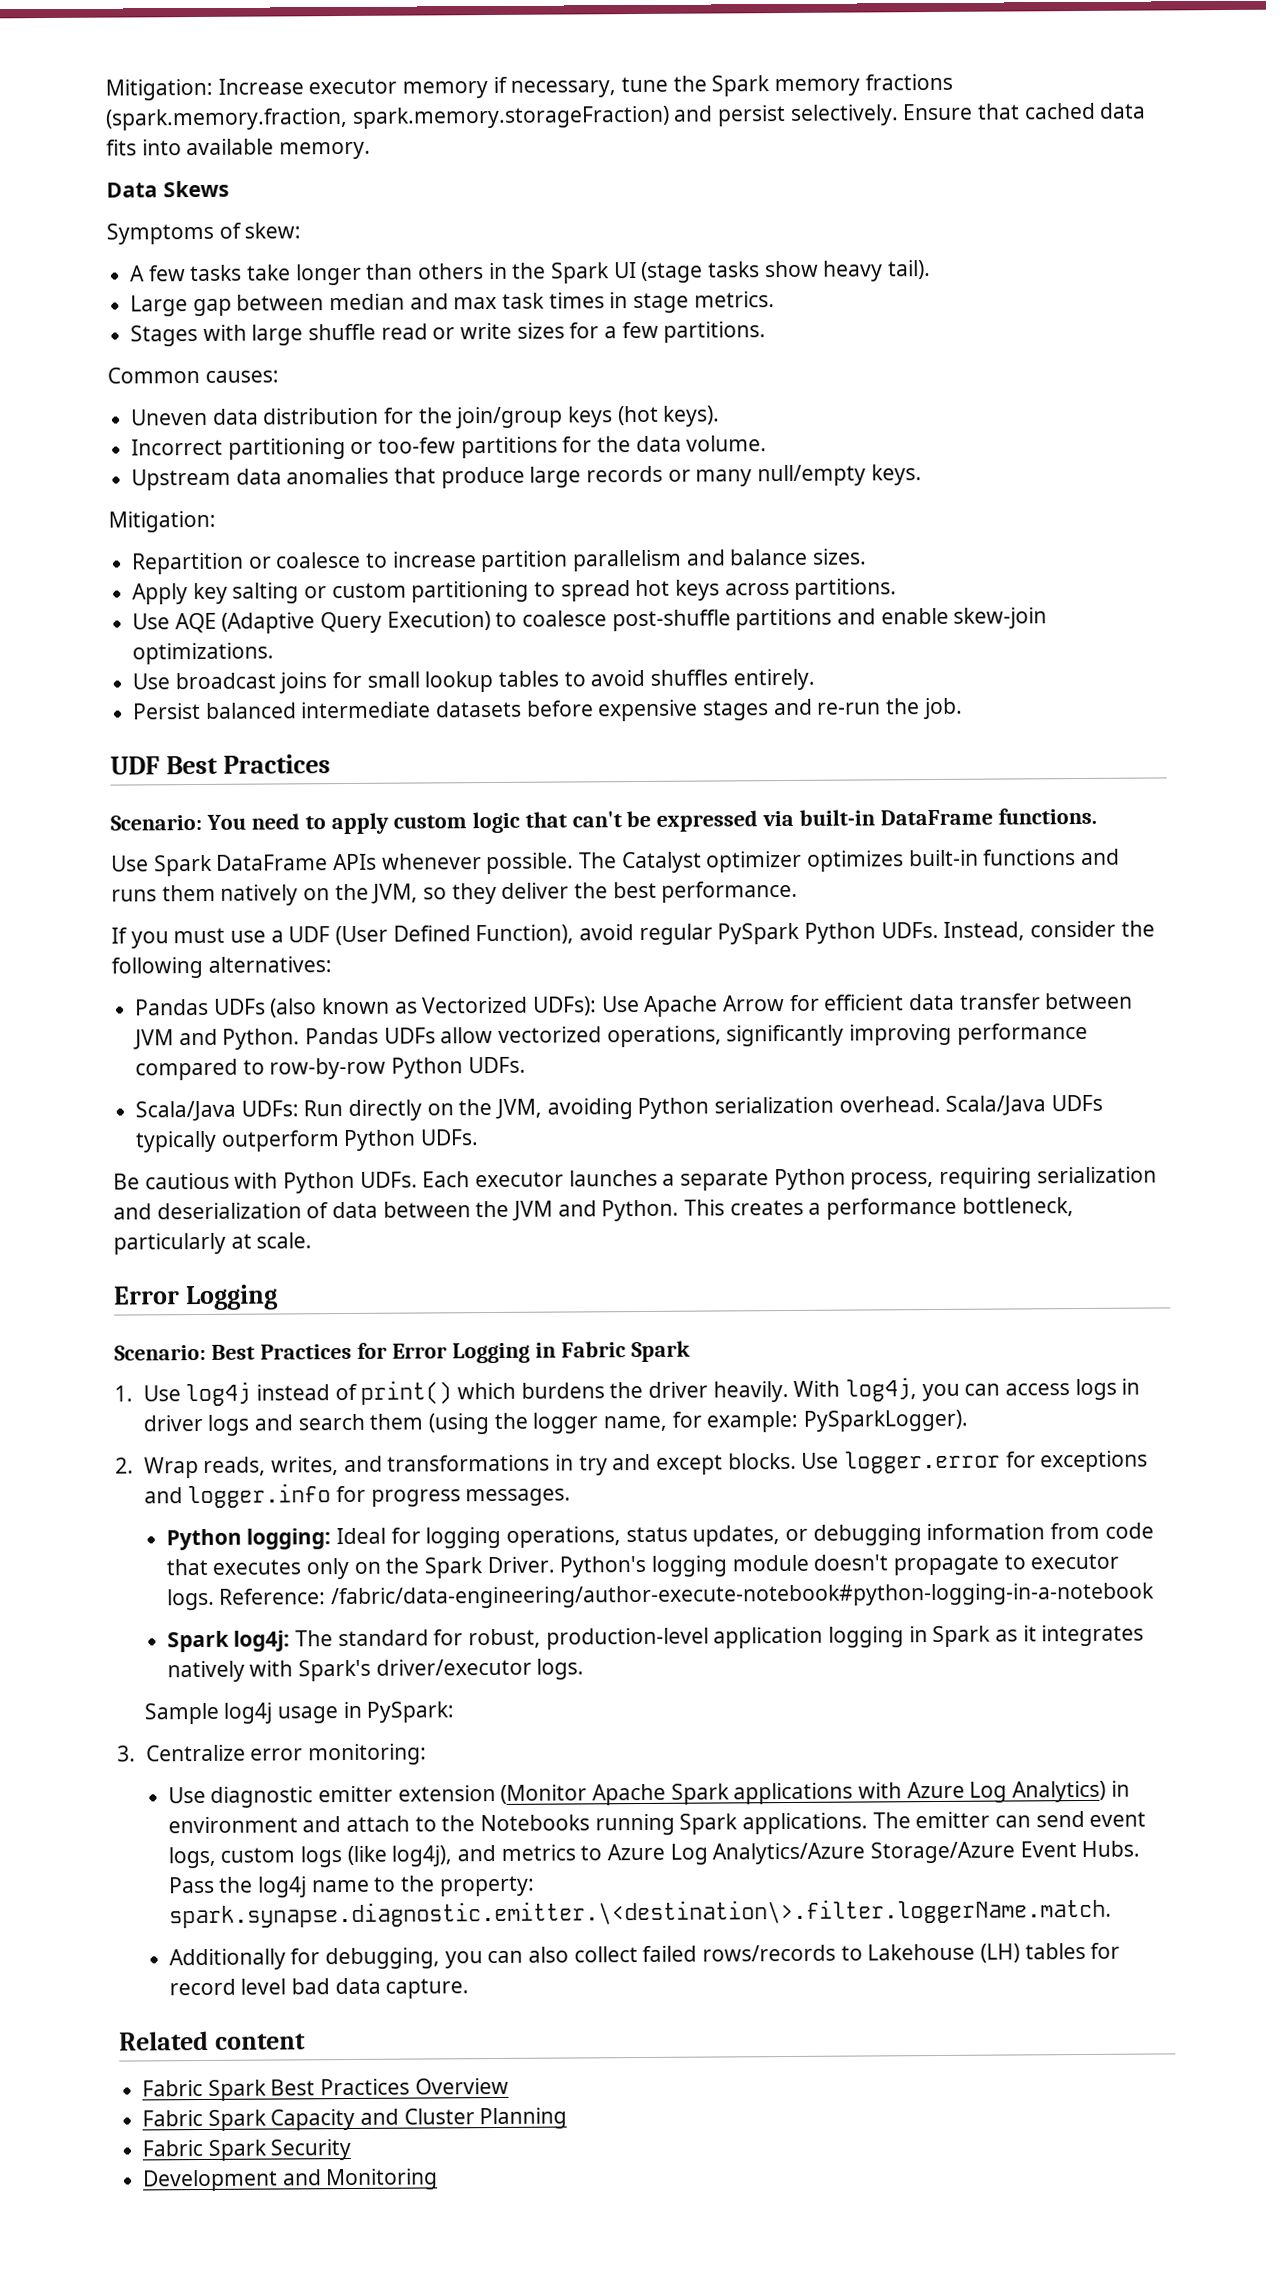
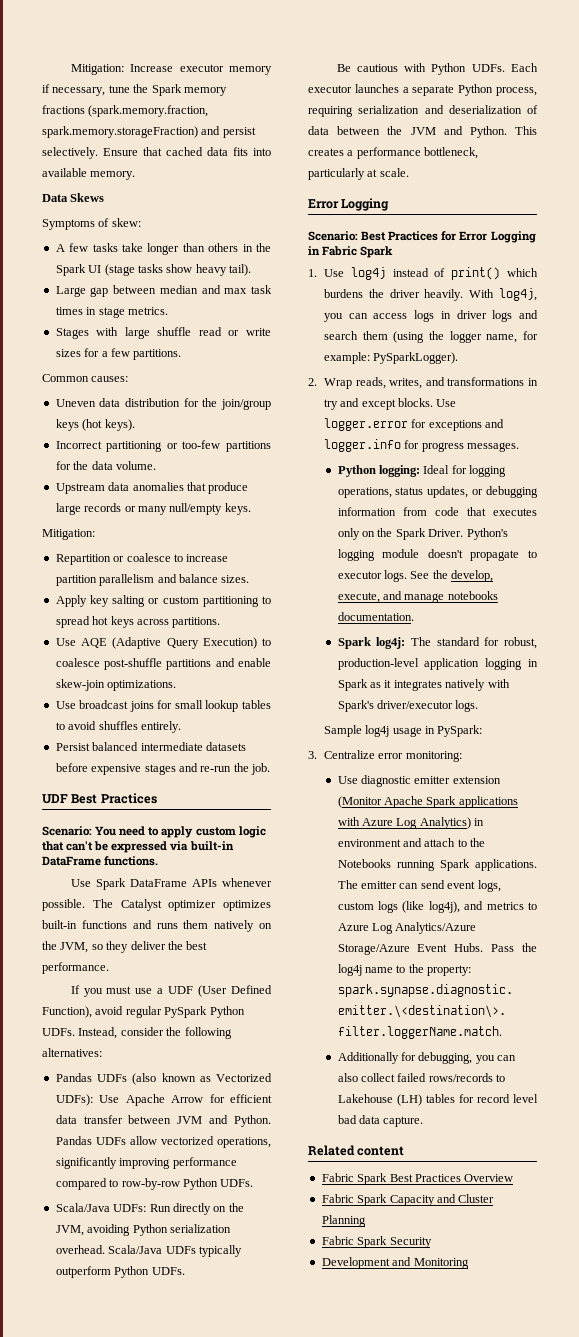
[219,1582,1156,1610] Reference: /fabric/data-engineering/author-execute-notebook#python-logging-in-a-notebook -> [410,570,494,582] [337,591,498,603] [337,612,414,621] See the develop, execute, and manage notebooks documentation.

